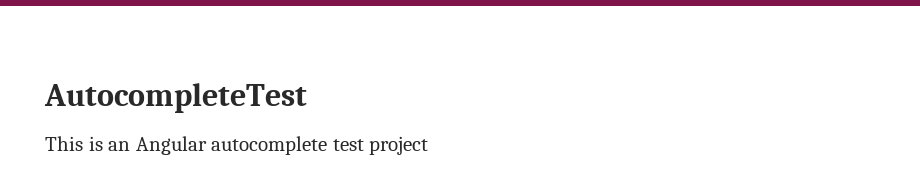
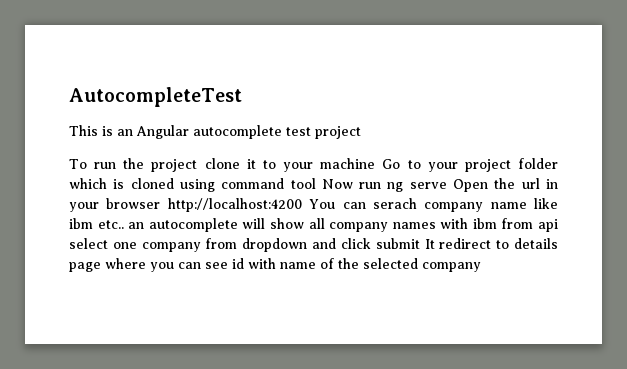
(429, 145) none -> [69,158,558,172] [69,178,559,192] [69,198,558,212] [69,218,558,232] [69,238,558,252] [69,258,481,272] // To run the project clone it to your machine Go to your project folder which is cloned using command tool Now run ng serve Open the url in your browser http://localhost:4200 You can serach company name like ibm etc.. an autocomplete will show all company names with ibm from api select one company from dropdown and click submit It redirect to details page where you can see id with name of the selected company

